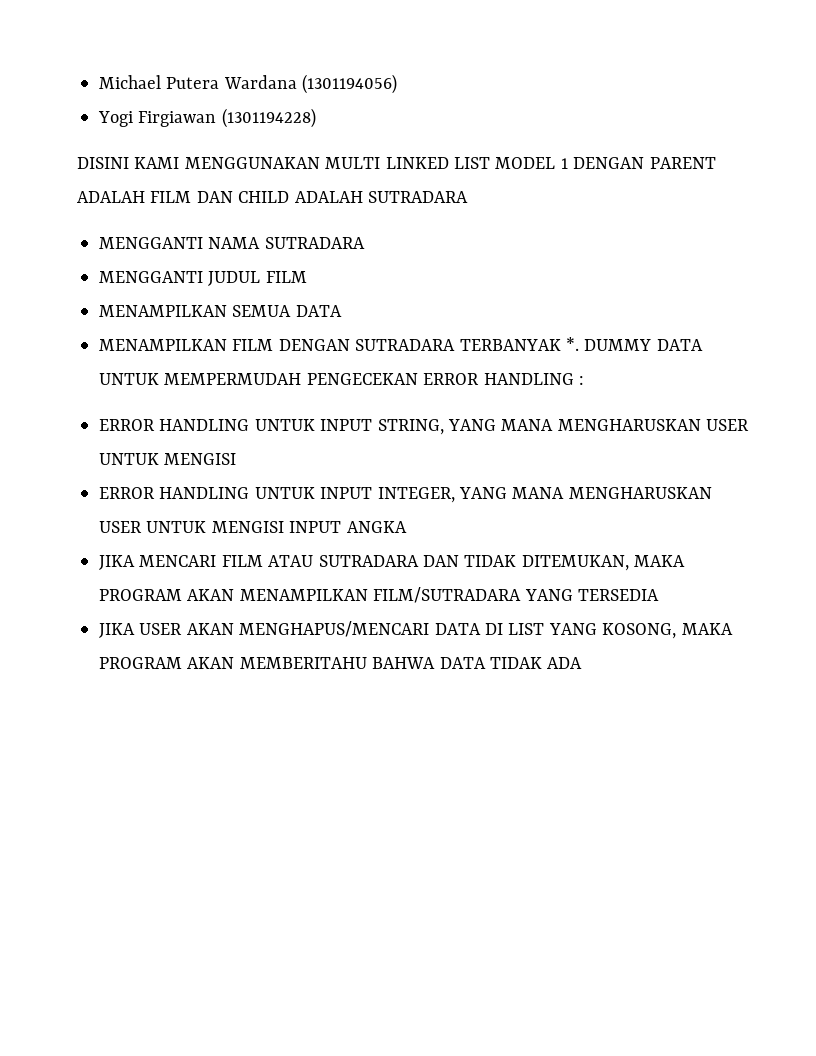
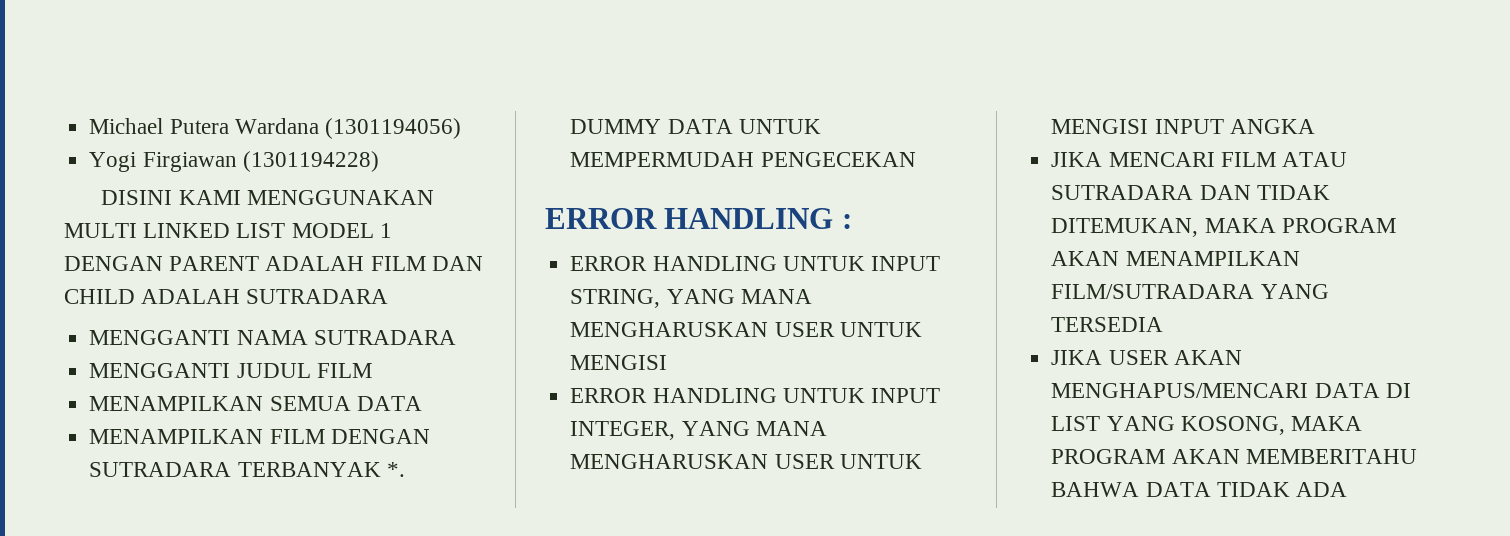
(418, 379) none -> (916, 159) //

